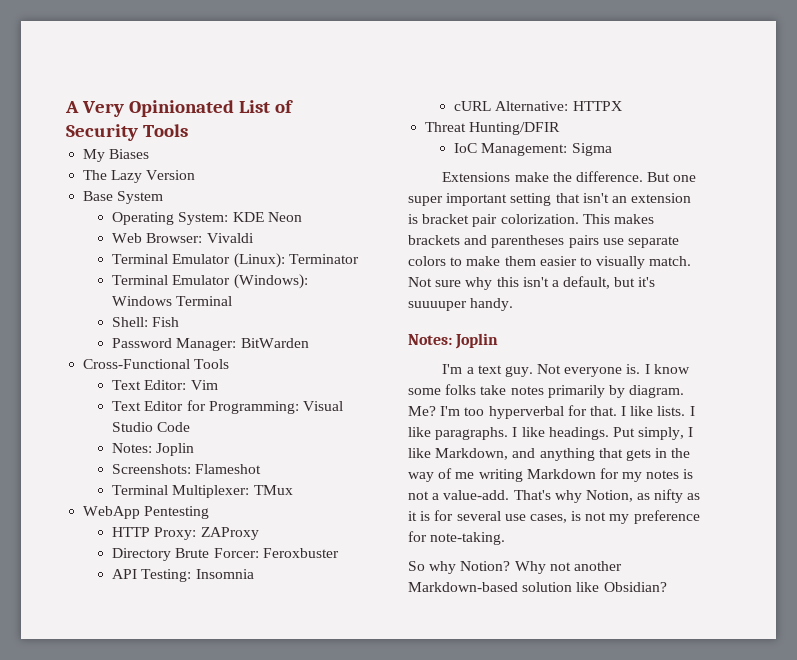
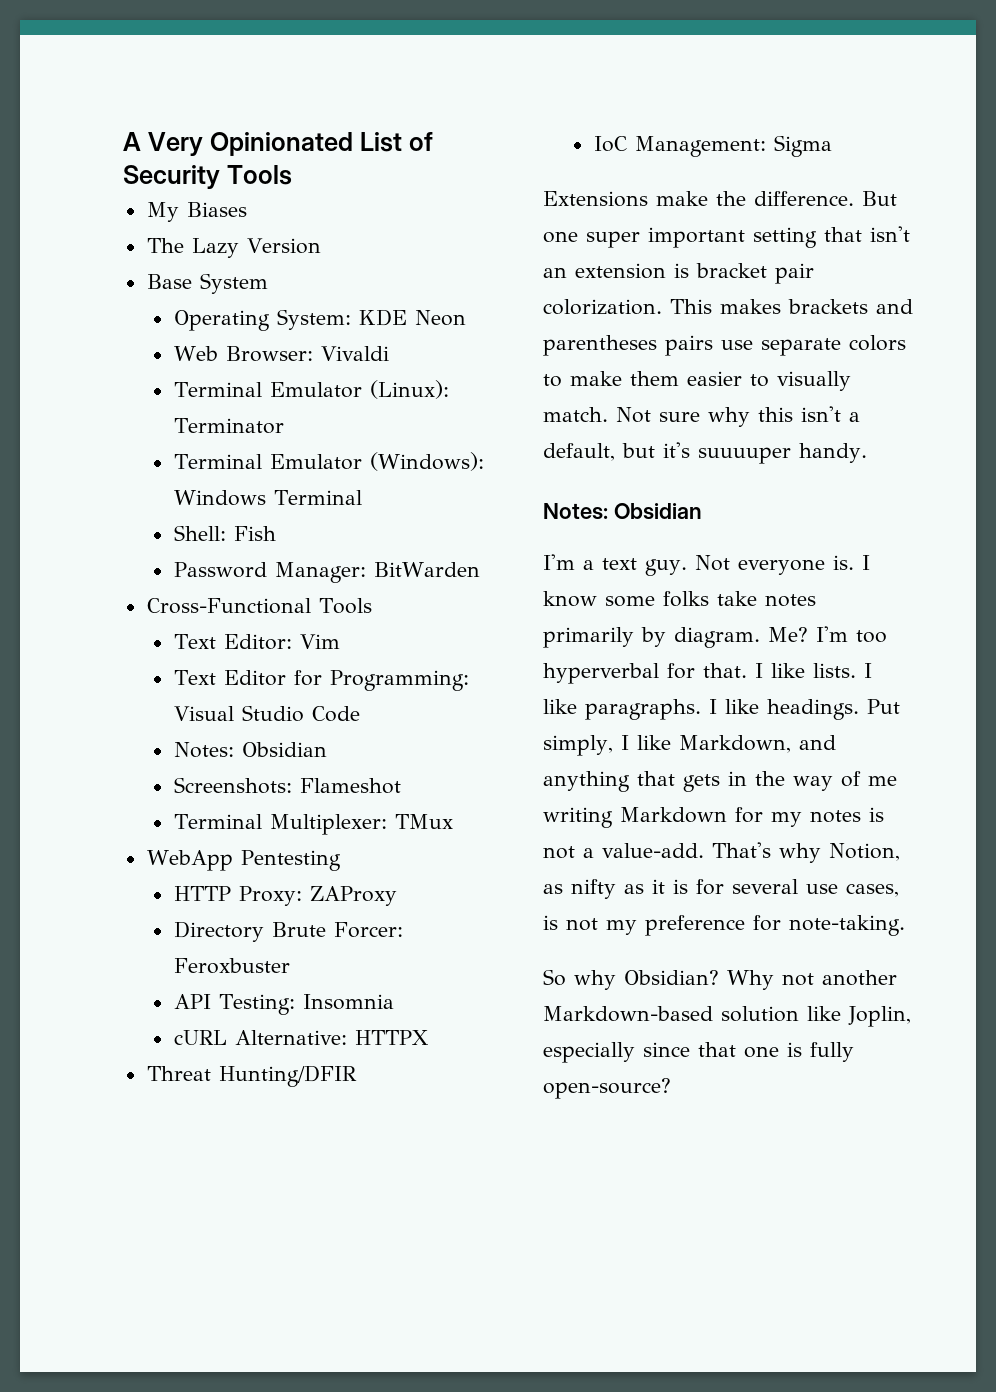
[156,443,195,456] Joplin -> [241,742,327,757] Obsidian
[455,333,499,349] Joplin -> [613,503,702,520] Obsidian
[460,561,511,571] Notion? -> [624,970,719,985] Obsidian?
[603,582,667,592] Obsidian? -> [848,1006,911,1027] [543,1042,854,1063] [543,1078,671,1099] Joplin, especially since that one is fully open-source?

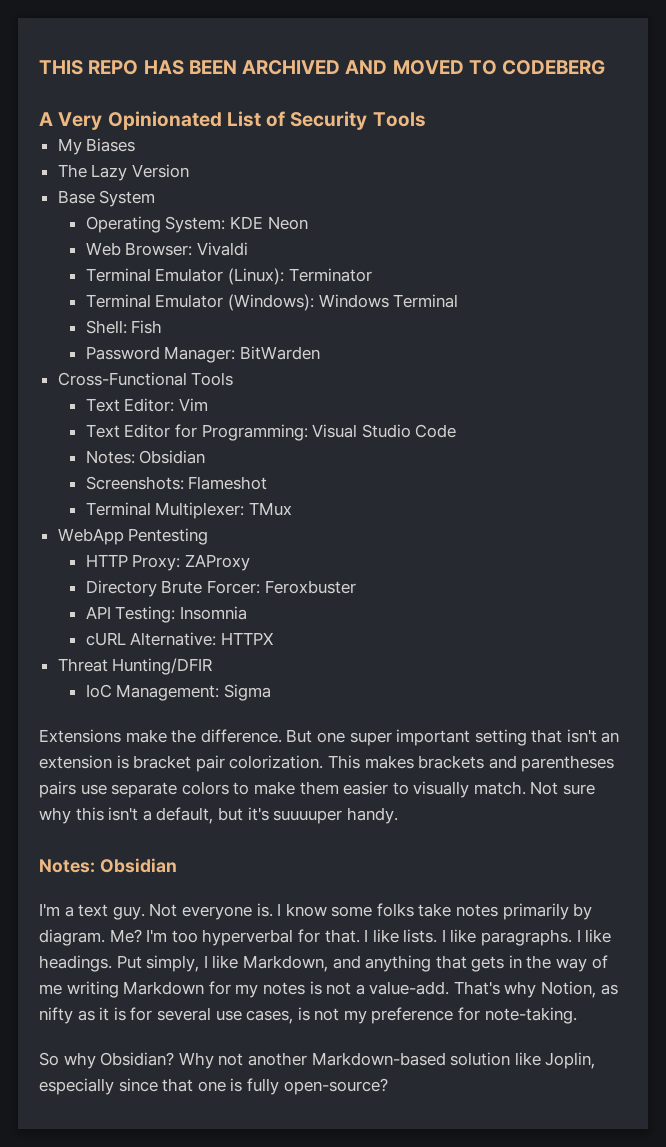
(123, 141) none -> [39,60,606,75] THIS REPO HAS BEEN ARCHIVED AND MOVED TO CODEBERG //

